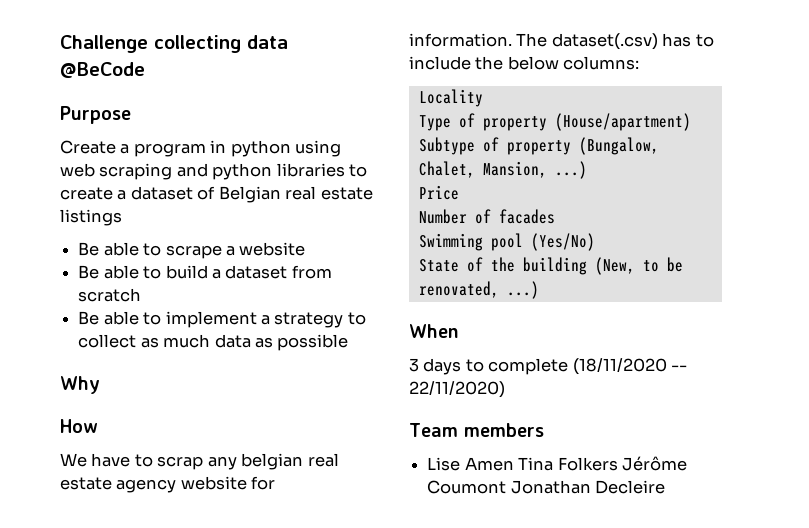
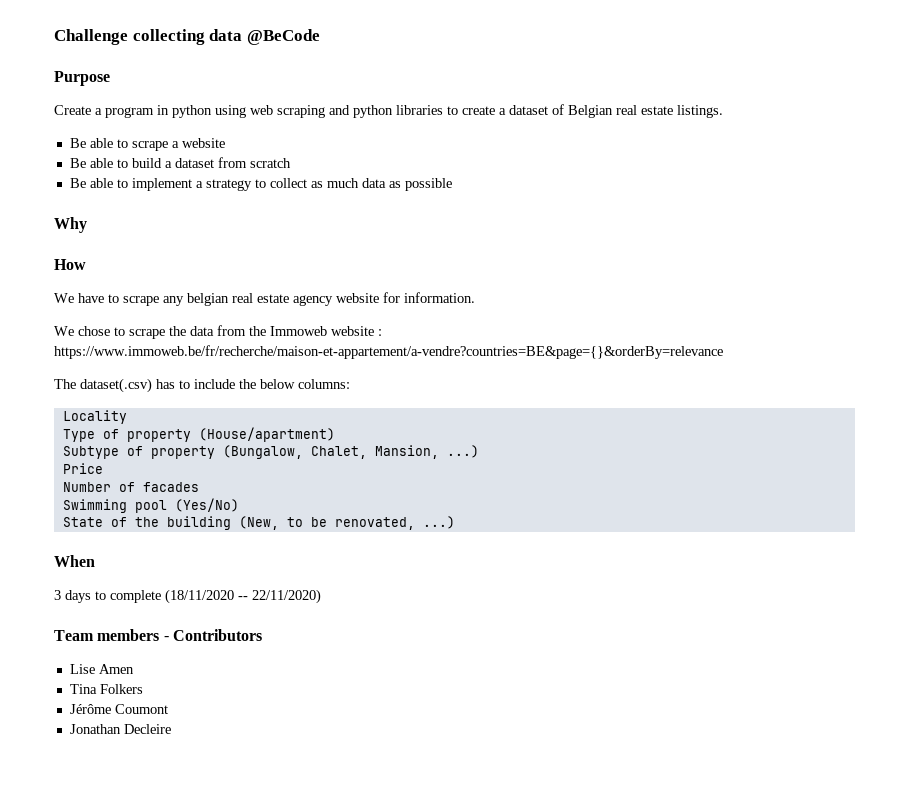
[60,209,122,226] listings -> [677,105,723,118] listings.
[157,456,204,470] scrap -> [123,296,159,306] scrape
(512, 40) none -> [54,325,382,339] [54,345,723,359] // We chose to scrape the data from the Immoweb website : https://www.immoweb.be/fr/recherche/maison-et-appartement/a-vendre?countries=BE&page={}&orderBy=relevance //
(544, 430) none -> [163,629,262,641] - Contributors
(514, 464) none -> (134, 669) //
(618, 464) none -> (143, 689) //
(507, 487) none -> (168, 709) //

